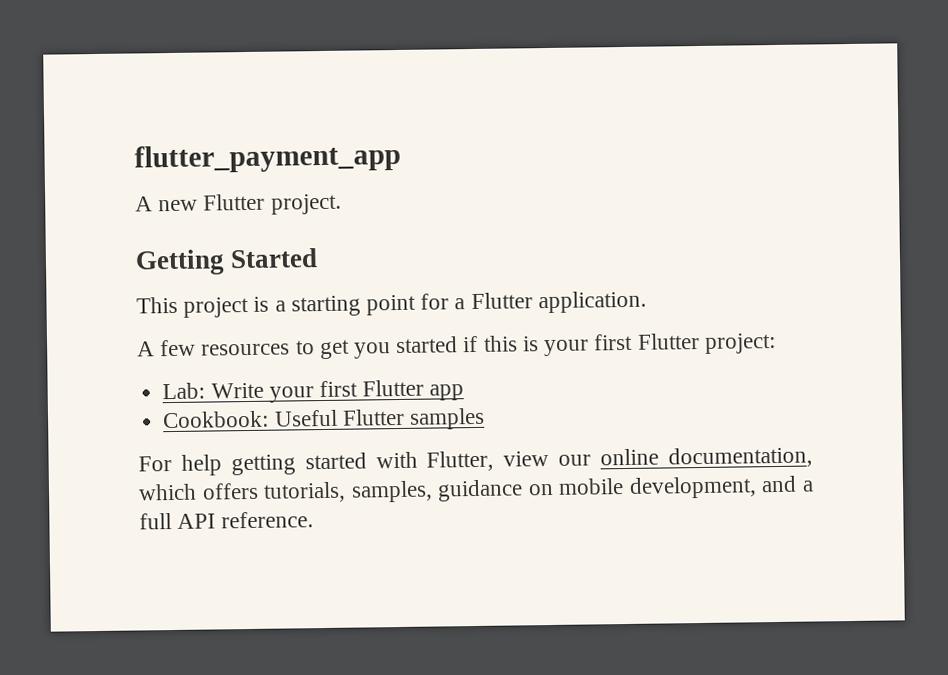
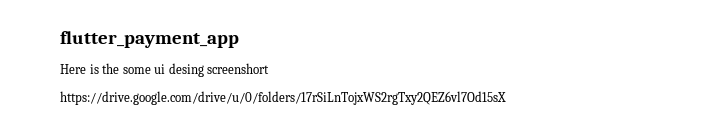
[135,193,342,215] [135,248,319,276] [136,290,647,318] [137,333,776,360] [162,379,465,403] [162,407,485,430] [138,446,813,476] [138,475,814,503] [139,511,315,530] A new Flutter project. // Getting Started // This project is a starting point for a Flutter application. // A few resources to get you started if this is your first Flutter project: // Lab: Write your first Flutter app // Cookbook: Useful Flutter samples // For help getting started with Flutter, view our online documentation, which offers tutorials, samples, guidance on mobile development, and a full API reference. -> [60,63,270,77] [60,91,506,105] Here is the some ui desing screenshort // https://drive.google.com/drive/u/0/folders/17rSiLnTojxWS2rgTxy2QEZ6vl7Od15sX

